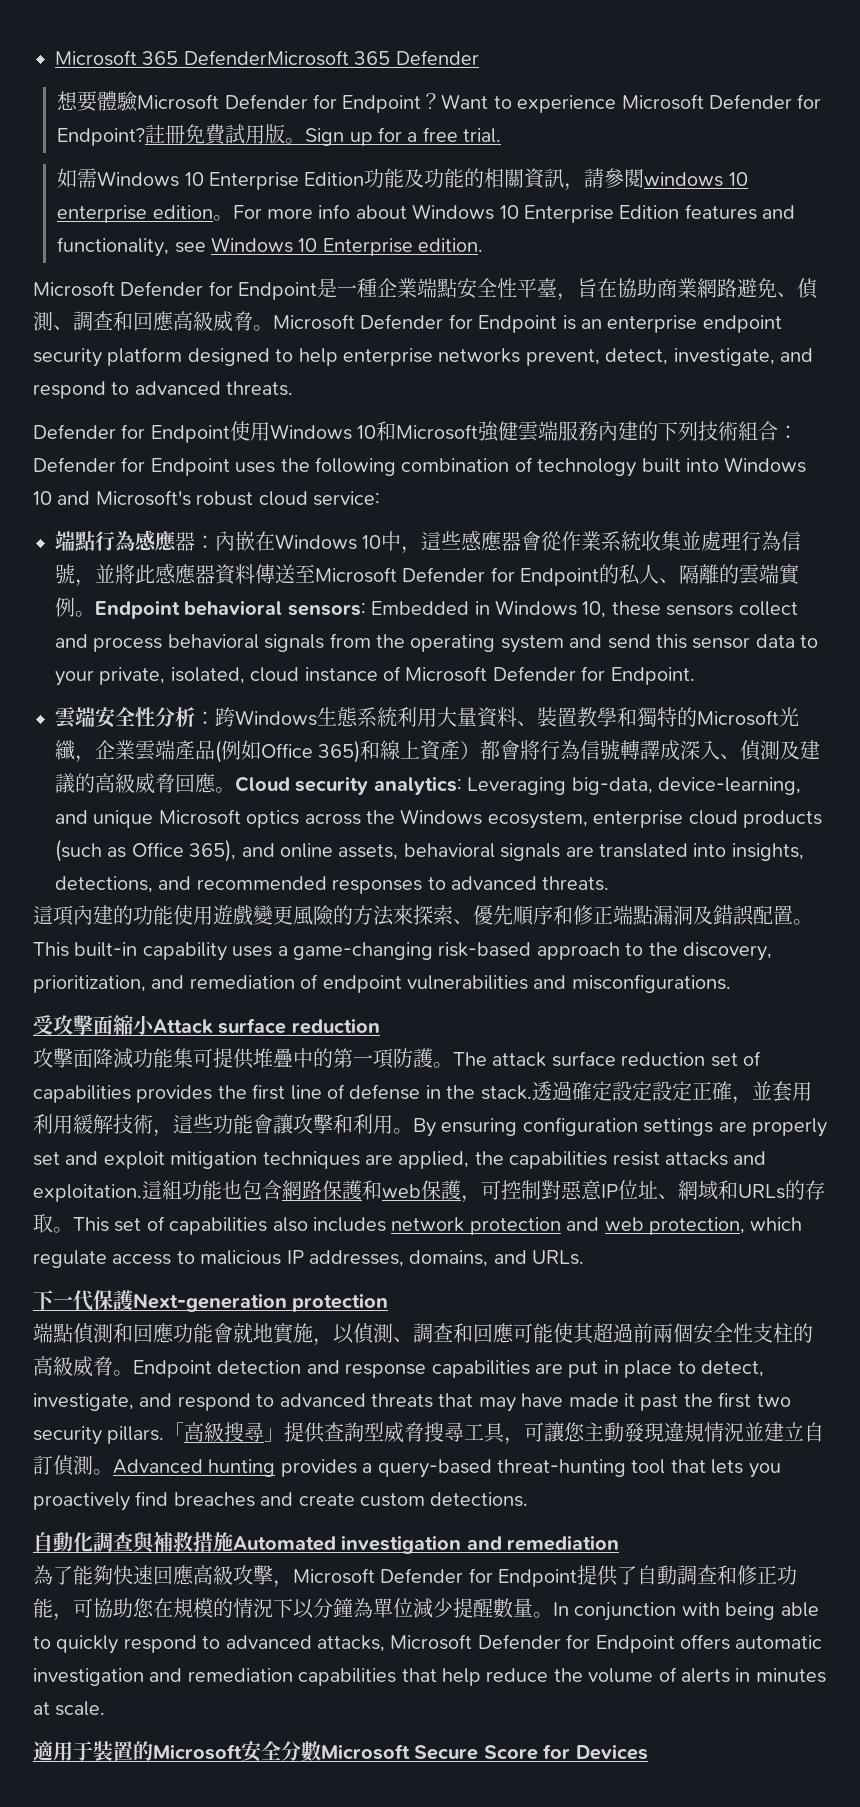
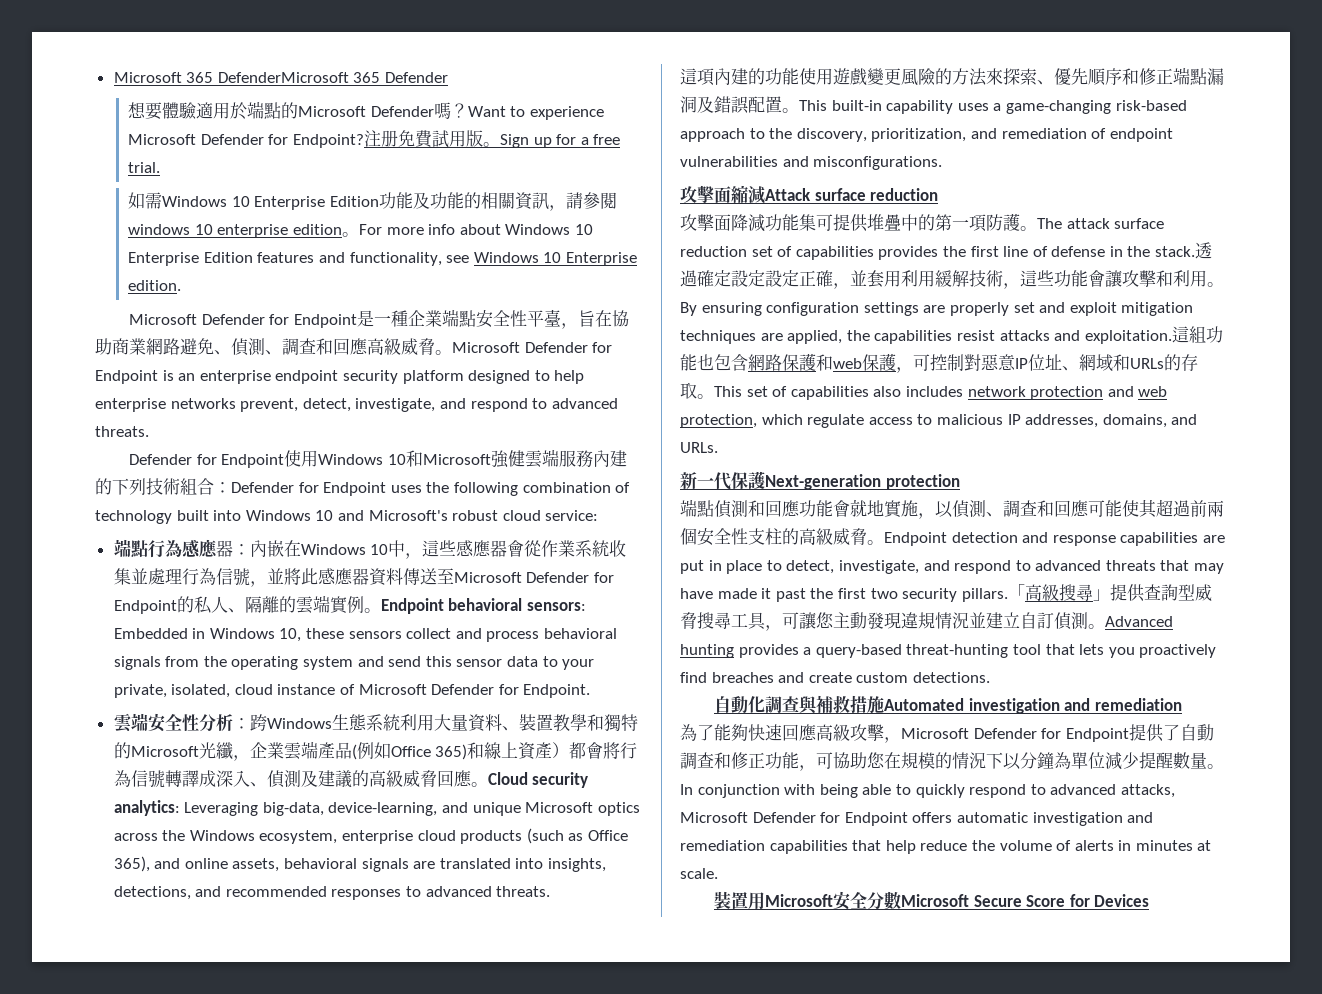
[137,94,422,113] Microsoft Defender for Endpoint -> [196,101,451,120] 適用於端點的Microsoft Defender嗎
[145,124,186,144] 註冊 -> [363,130,398,147] 注册
[33,1015,53,1035] 受 -> (943, 163) none
[133,1015,155,1035] 小 -> [748,186,765,204] 減
[33,1290,54,1310] 下 -> [680,472,697,489] 新
[33,1741,153,1761] 適用于裝置的 -> [713,891,765,910] 裝置用

